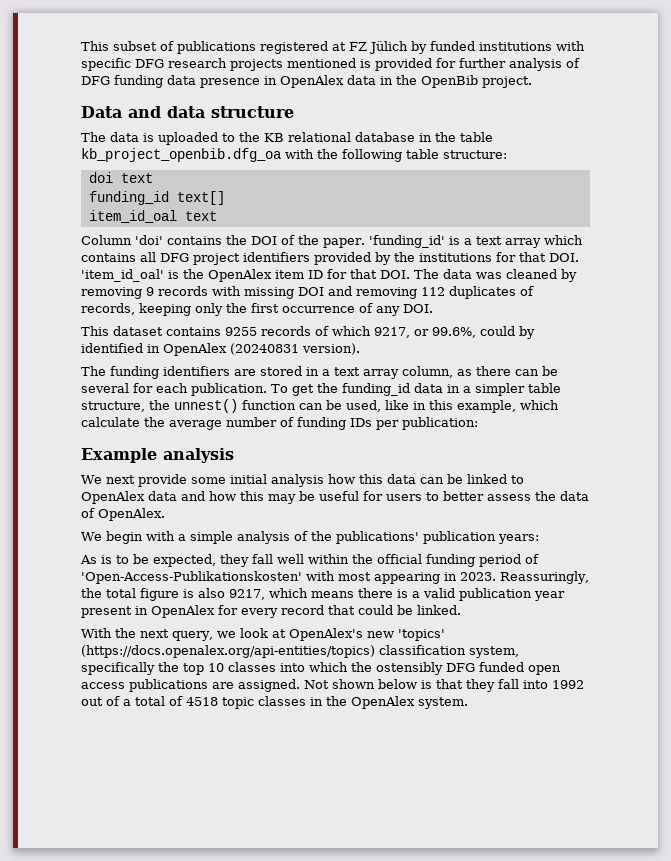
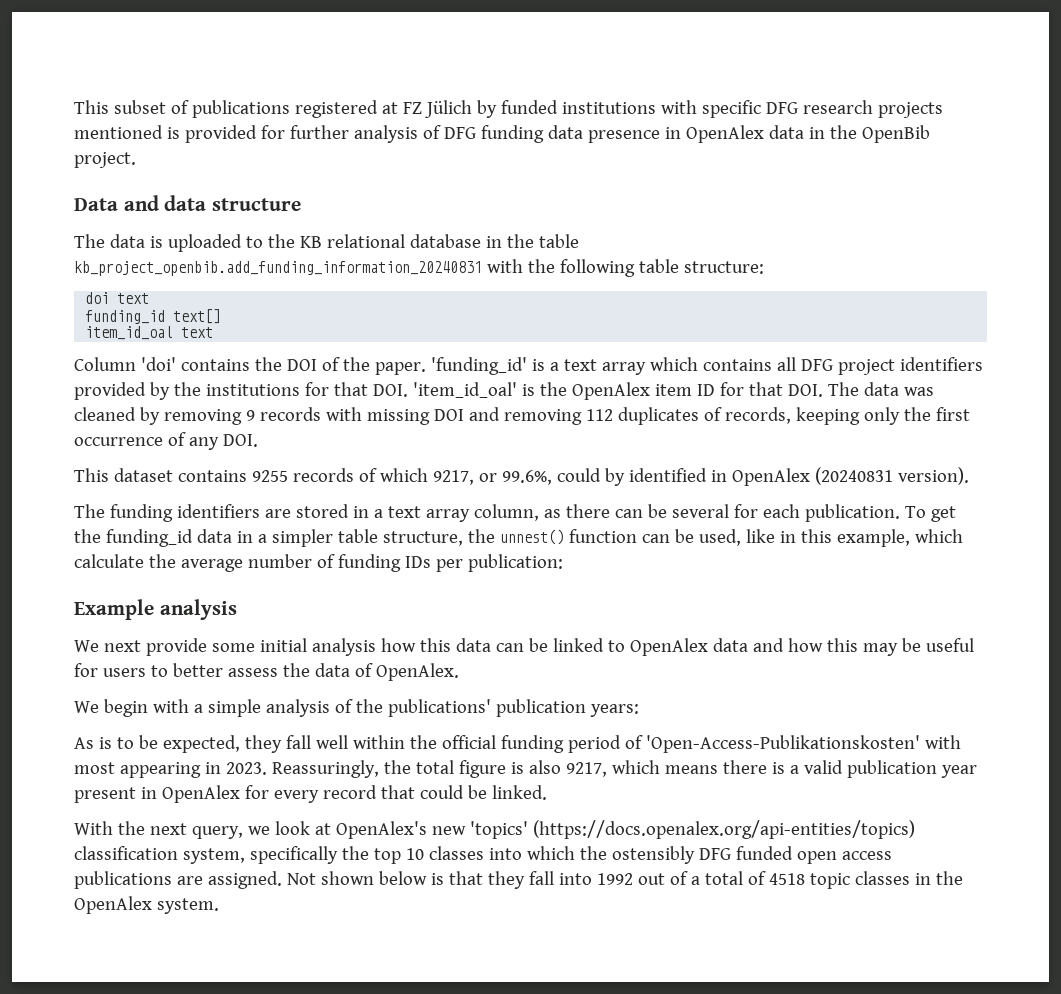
[81,148,281,162] kb_project_openbib.dfg_oa -> [74,261,482,276] kb_project_openbib.add_funding_information_20240831

